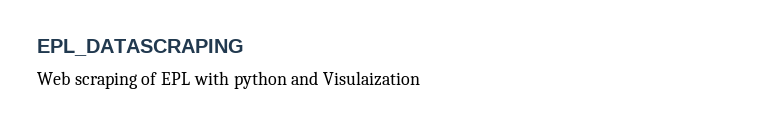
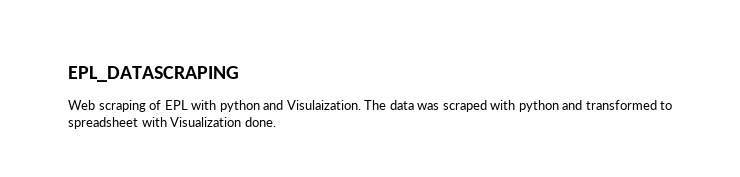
[323,71,421,86] Visulaization -> [286,100,673,112] [68,117,276,129] Visulaization. The data was scraped with python and transformed to spreadsheet with Visualization done.

